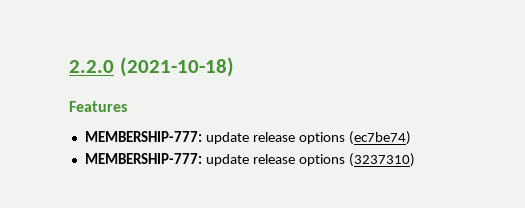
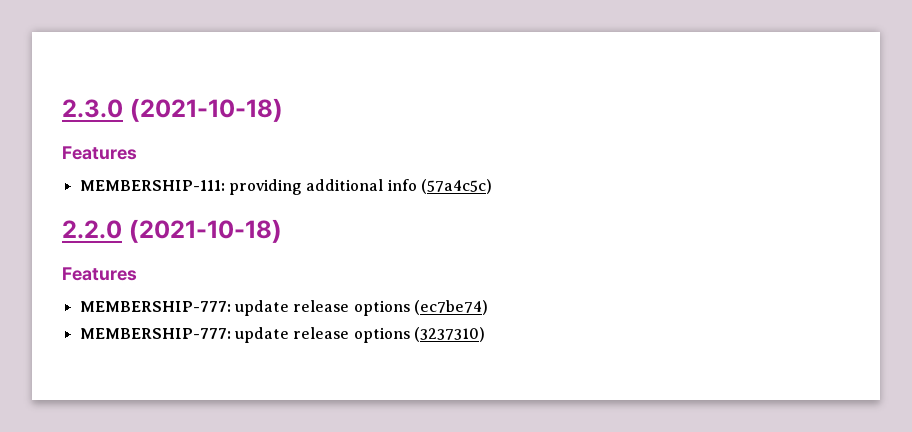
(69, 66) none -> [62,98,283,122] [62,146,137,160] [79,179,492,195] 2.3.0 (2021-10-18) // Features // MEMBERSHIP-111: providing additional info (57a4c5c) //

